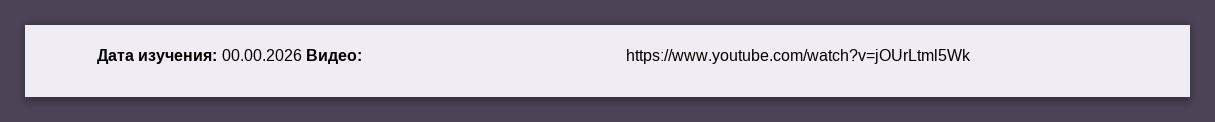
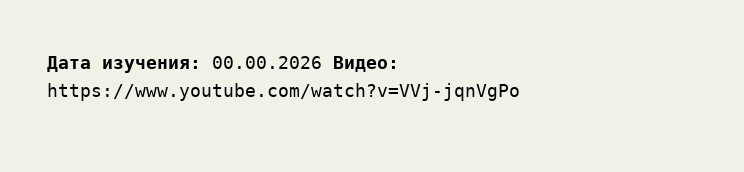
[626,49,971,64] https://www.youtube.com/watch?v=jOUrLtml5Wk -> [47,83,520,101] https://www.youtube.com/watch?v=VVj-jqnVgPo

